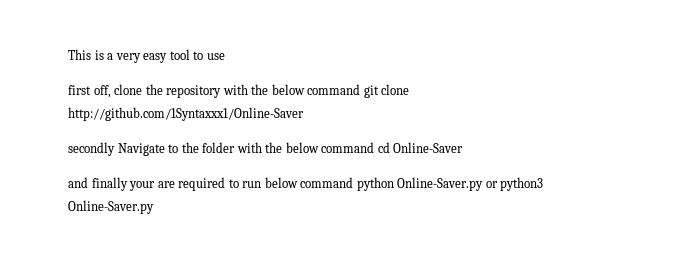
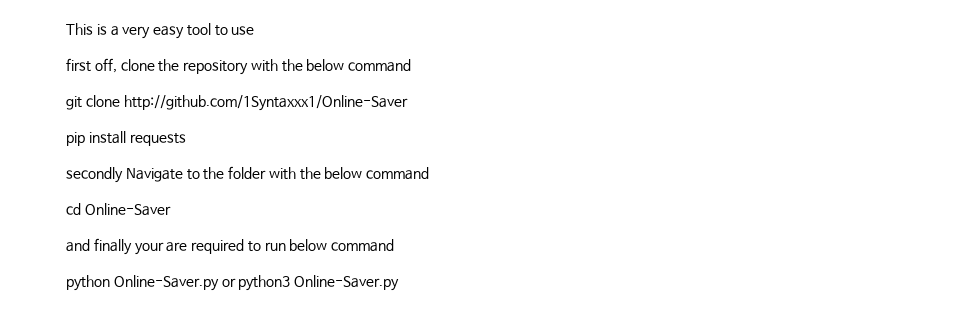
(361, 89) none -> (412, 65) //
(304, 114) none -> [66,131,186,146] // pip install requests
(375, 147) none -> (430, 173) //
(354, 182) none -> (395, 245) //

